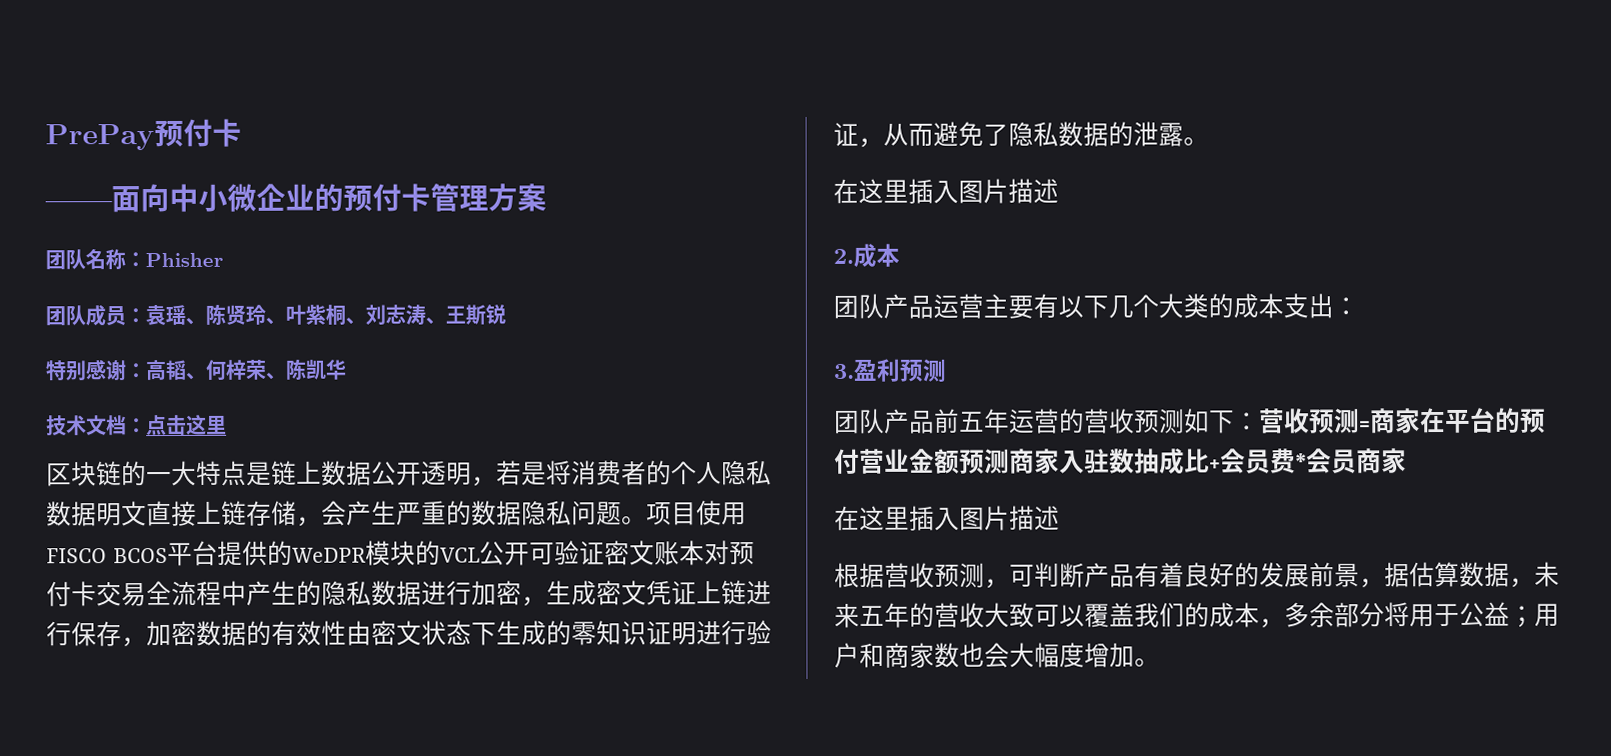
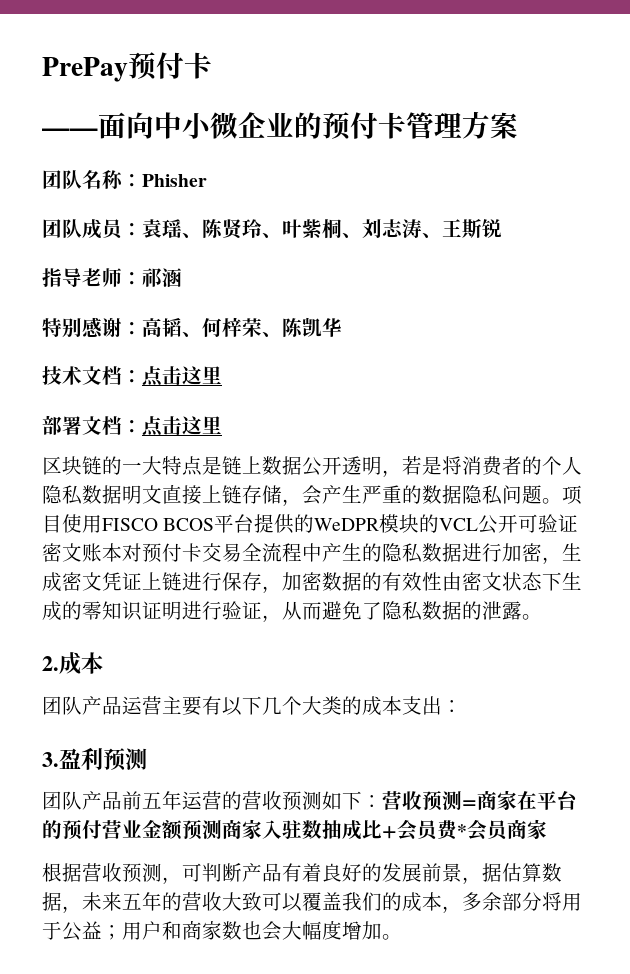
(506, 314) none -> [42,268,182,287] // 指导老师：祁涵
(227, 425) none -> [42,415,222,437] // 部署文档：点击这里
[833,178,1059,204] // 在这里插入图片描述 -> (542, 617) none
[834,505,1060,531] // 在这里插入图片描述 -> (547, 829) none

